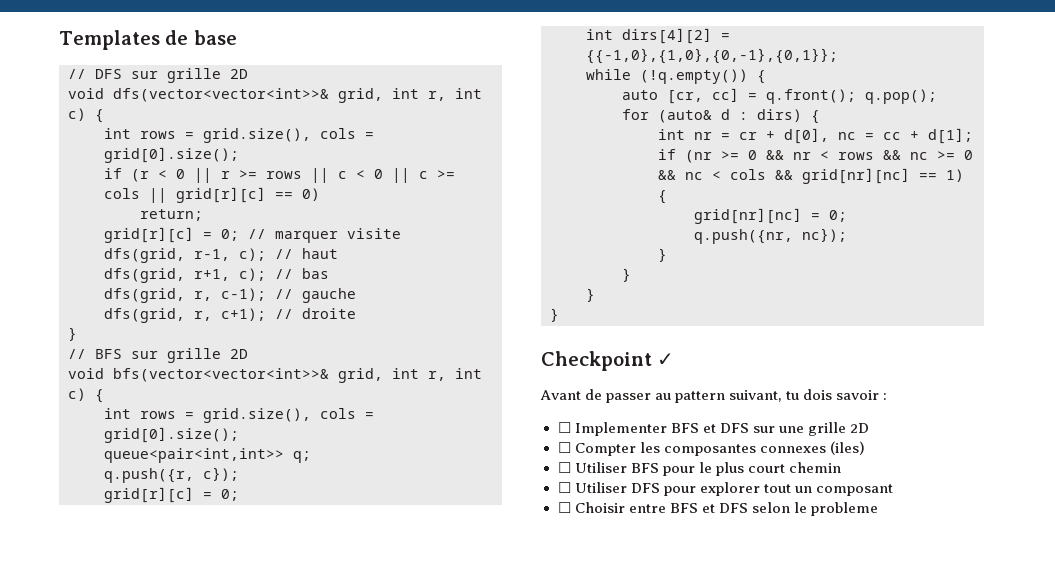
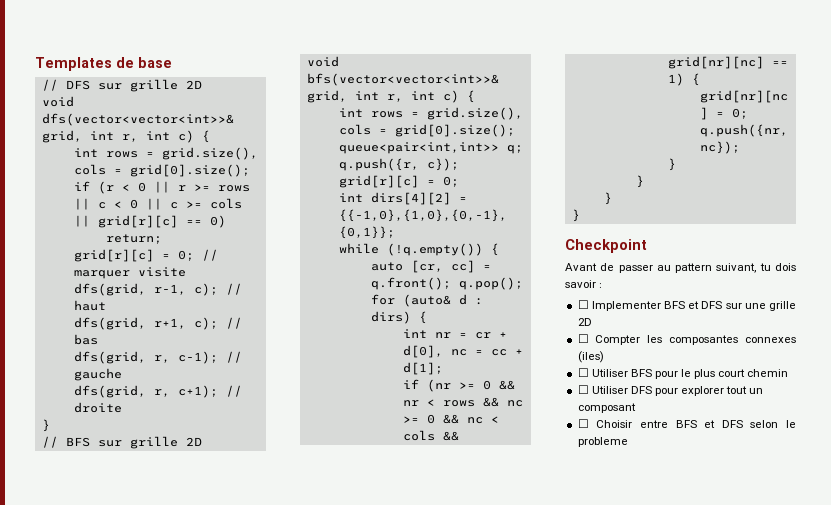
[657,353,675,366] ✓ -> (647, 246) none

